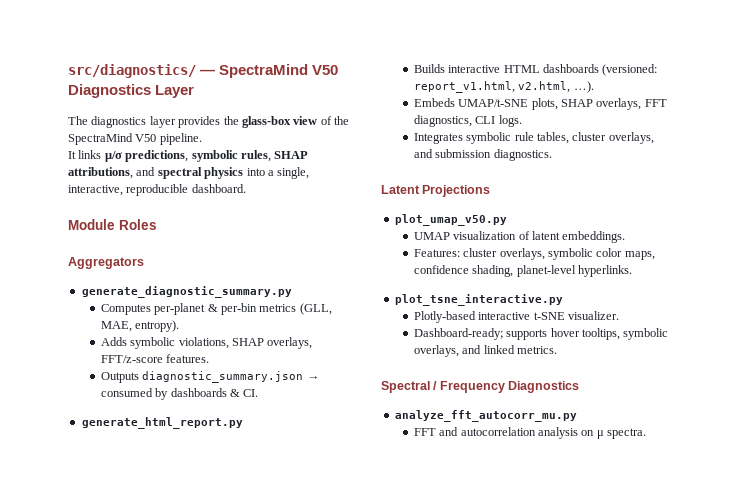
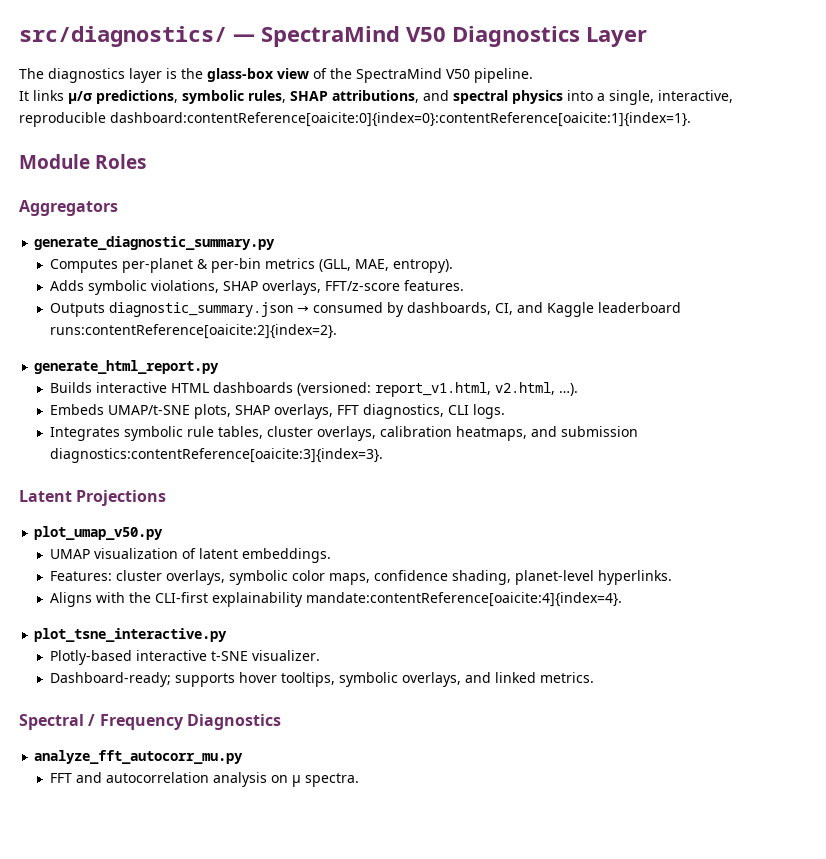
[178,116,221,128] provides -> [166,68,177,79] is
[191,184,246,193] dashboard. -> [110,112,691,127] dashboard:contentReference[oaicite:0]{index=0}:contentReference[oaicite:1]{index=1}.
[170,388,259,397] dashboards & CI. -> [406,302,681,317] [49,324,337,339] dashboards, CI, and Kaggle leaderboard runs:contentReference[oaicite:2]{index=2}.
(654, 138) none -> [379,426,527,441] calibration heatmaps,
[493,149,552,161] diagnostics. -> [49,448,383,463] diagnostics:contentReference[oaicite:3]{index=3}.
(632, 271) none -> [49,592,622,607] // Aligns with the CLI-first explainability mandate:contentReference[oaicite:4]{index=4}.

